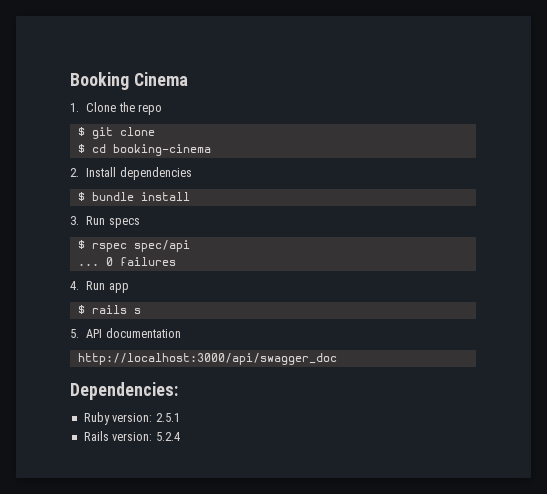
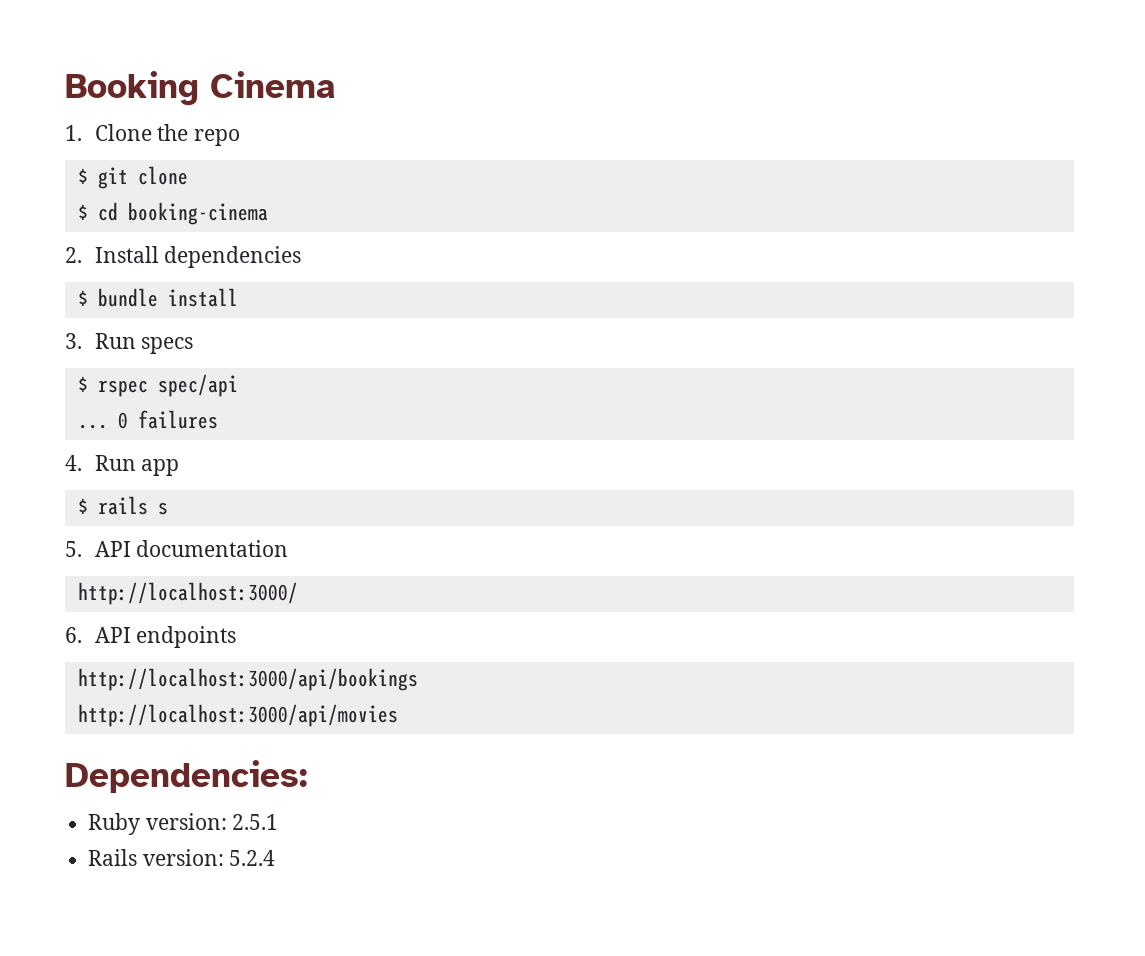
[77,353,337,365] http://localhost:3000/api/swagger_doc -> [77,582,298,605] [65,626,237,648] [77,668,418,691] [77,704,398,727] http://localhost:3000/ // 6. API endpoints // http://localhost:3000/api/bookings // http://localhost:3000/api/movies

